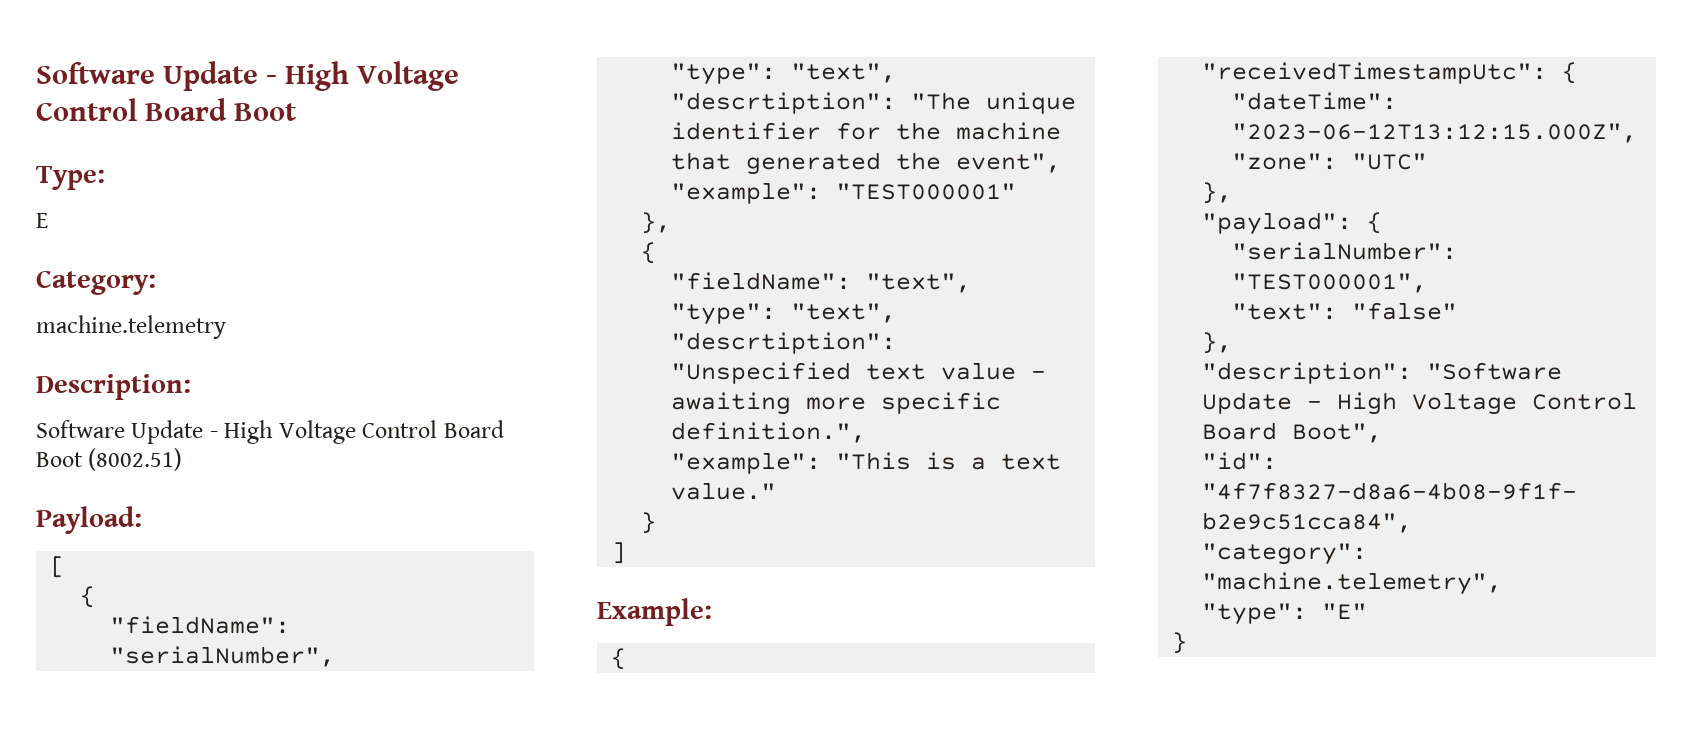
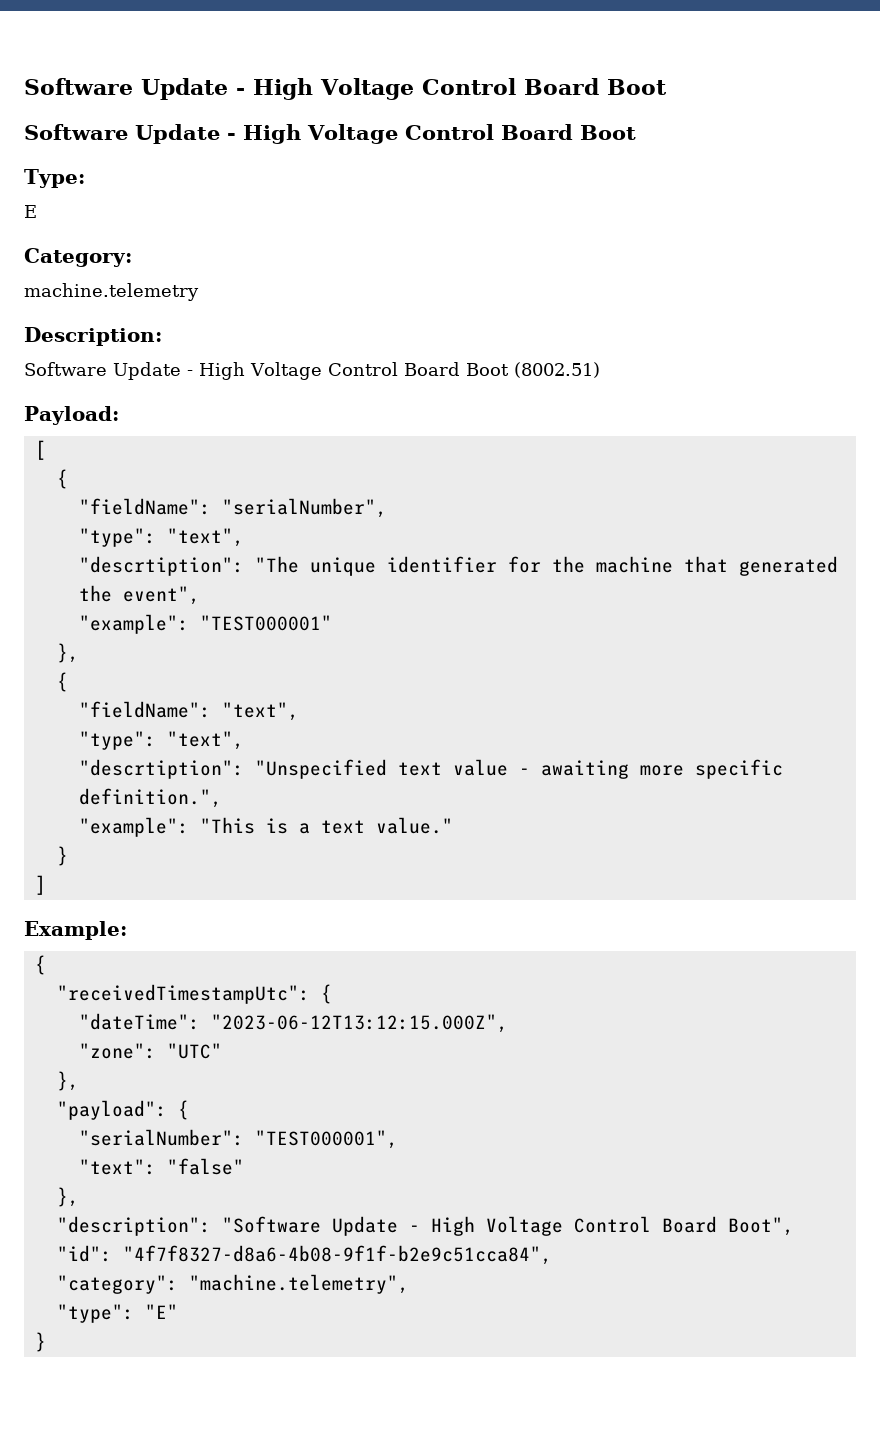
[36,61,460,91] [36,98,298,121] Software Update - High Voltage Control Board Boot -> [24,78,667,100] [24,124,636,144] Software Update - High Voltage Control Board Boot // Software Update - High Voltage Control Board Boot

